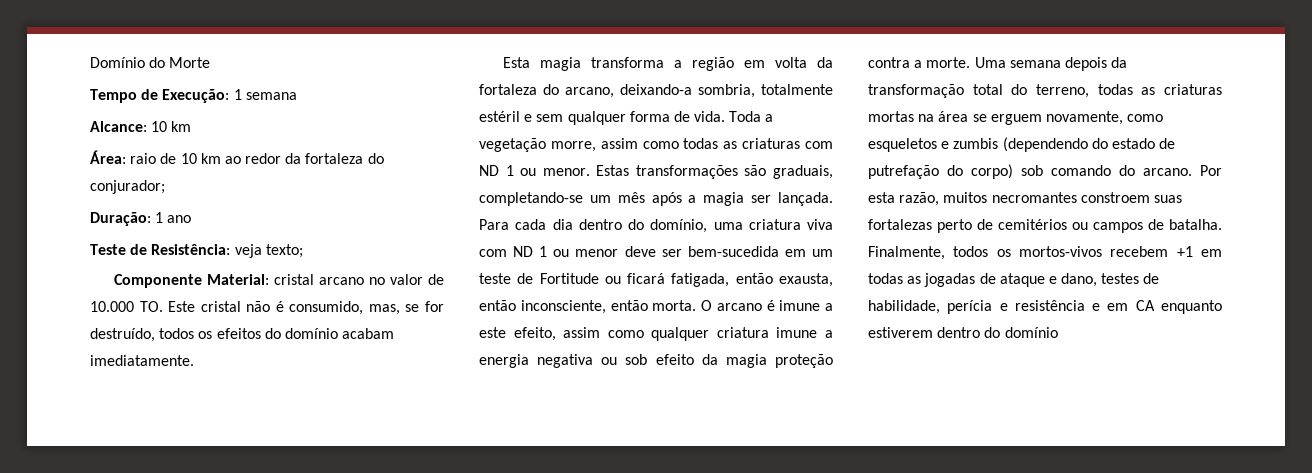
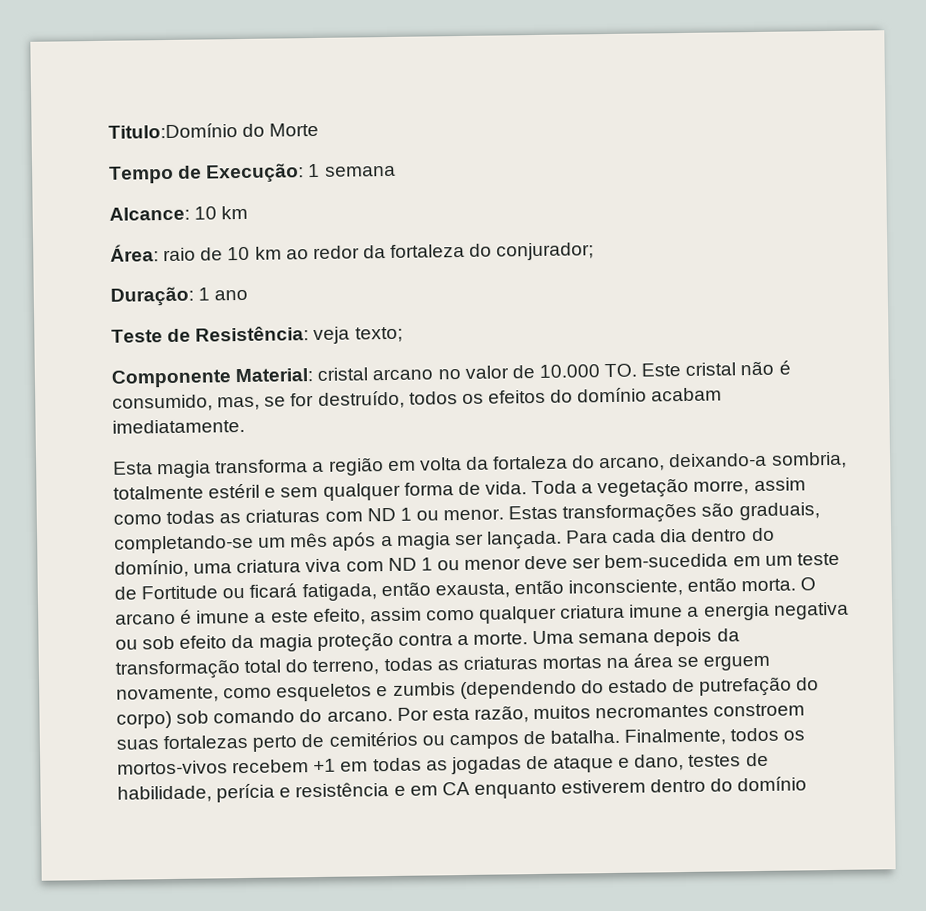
[90,57,145,68] Domínio -> [108,123,238,139] Titulo:Domínio

